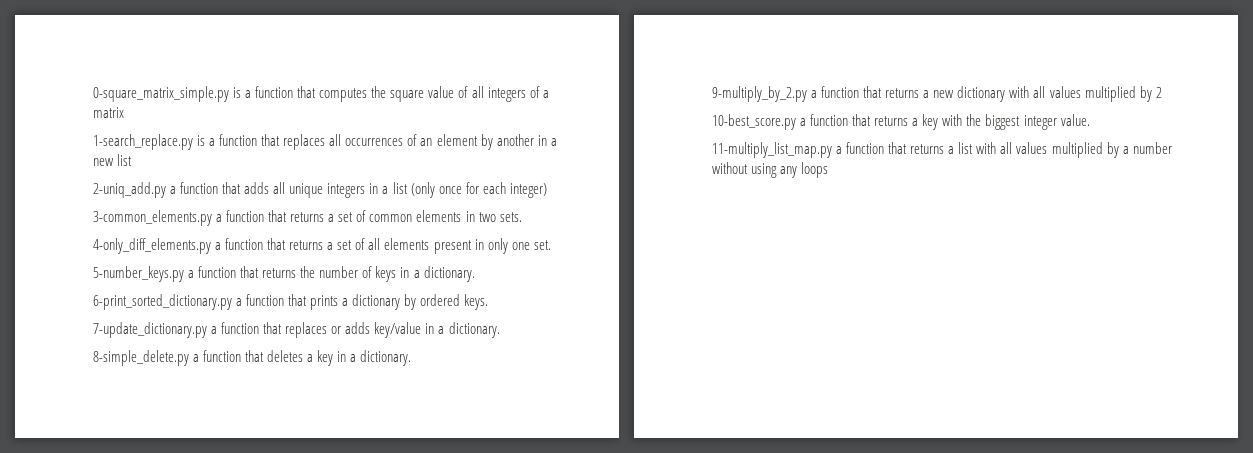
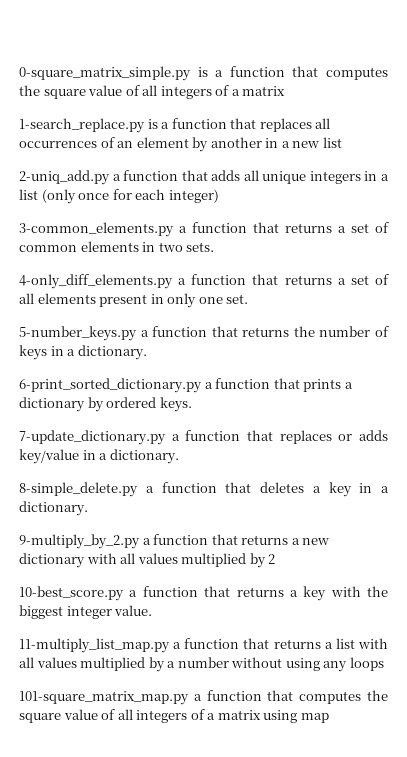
(829, 170) none -> [19,690,389,705] [19,709,329,723] // 101-square_matrix_map.py a function that computes the square value of all integers of a matrix using map

